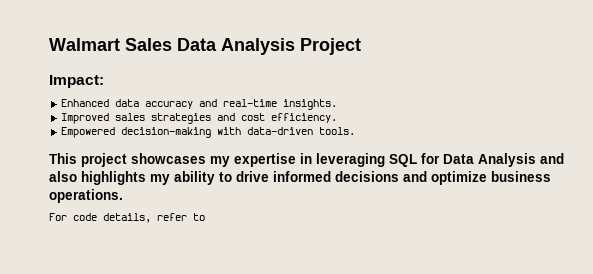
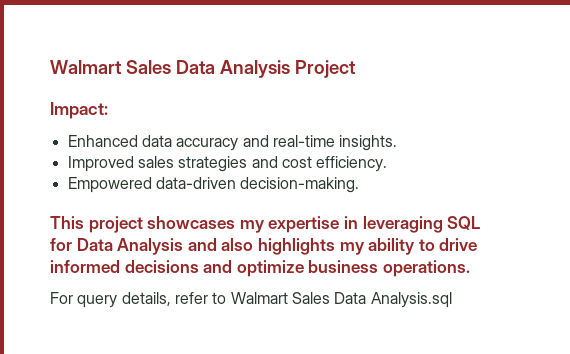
[120,127,355,138] decision-making with data-driven tools. -> [155,177,360,193] data-driven decision-making.
[73,213,97,221] code -> [77,295,118,308] query
(205, 217) none -> [230,292,452,308] Walmart Sales Data Analysis.sql

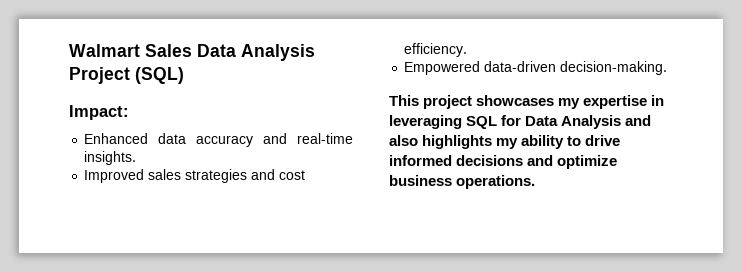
(356, 69) none -> [135,67,184,84] (SQL)
[50,292,452,308] // For query details, refer to Walmart Sales Data Analysis.sql -> (536, 182) none

